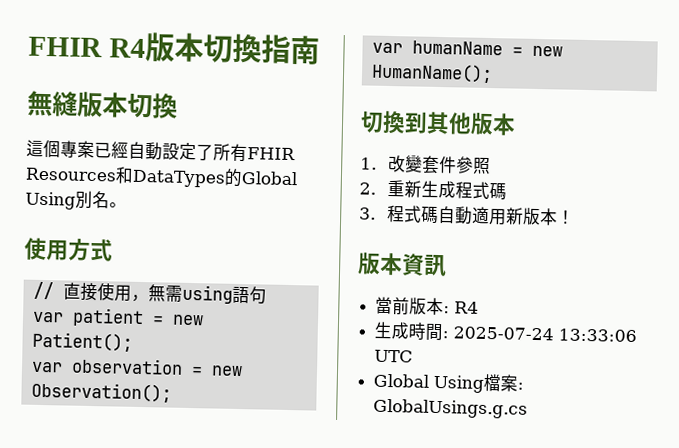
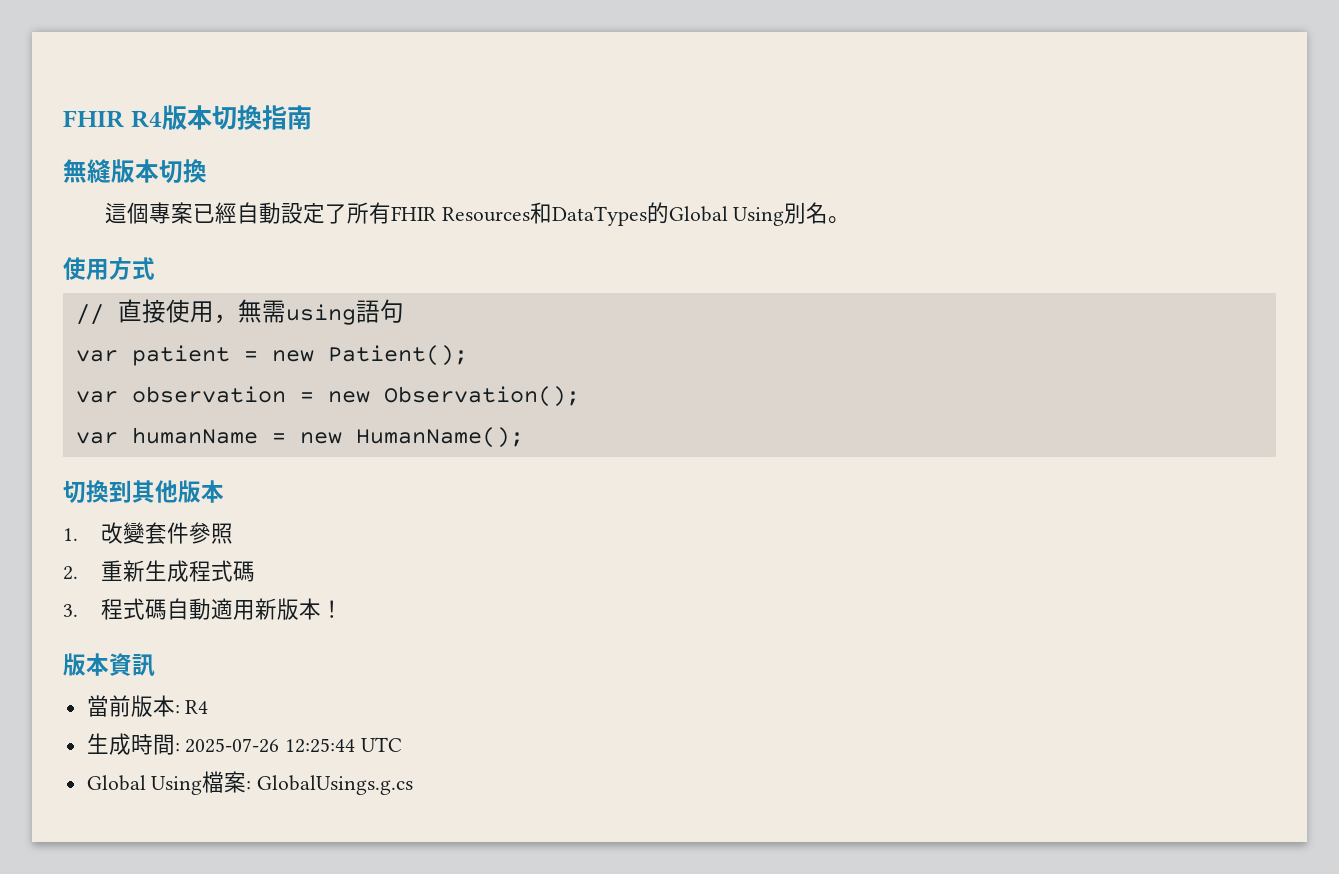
[453,326,638,343] 2025-07-24 13:33:06 -> [185,738,356,753] 2025-07-26 12:25:44

